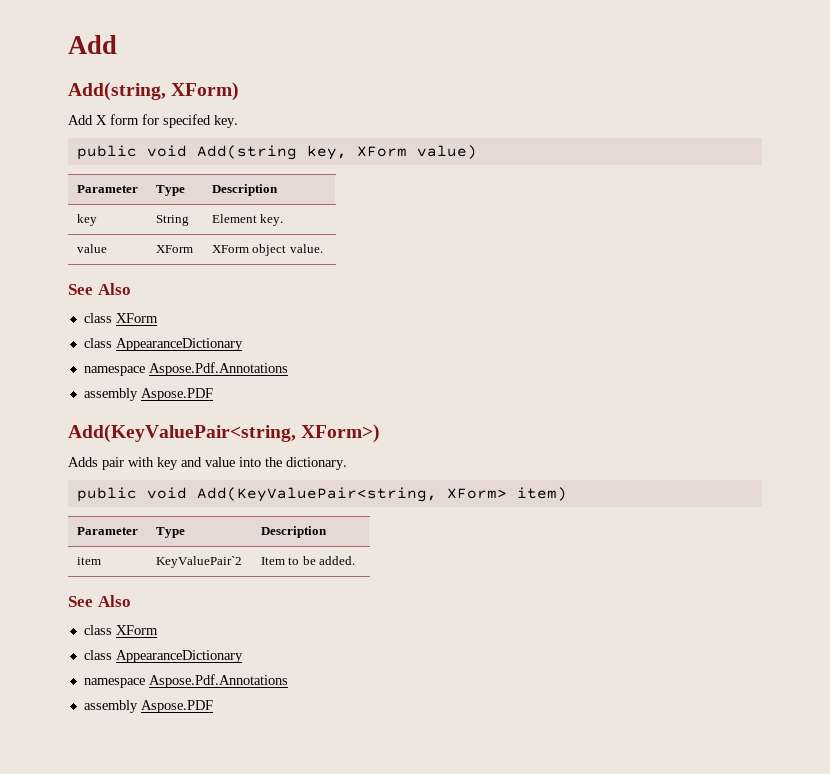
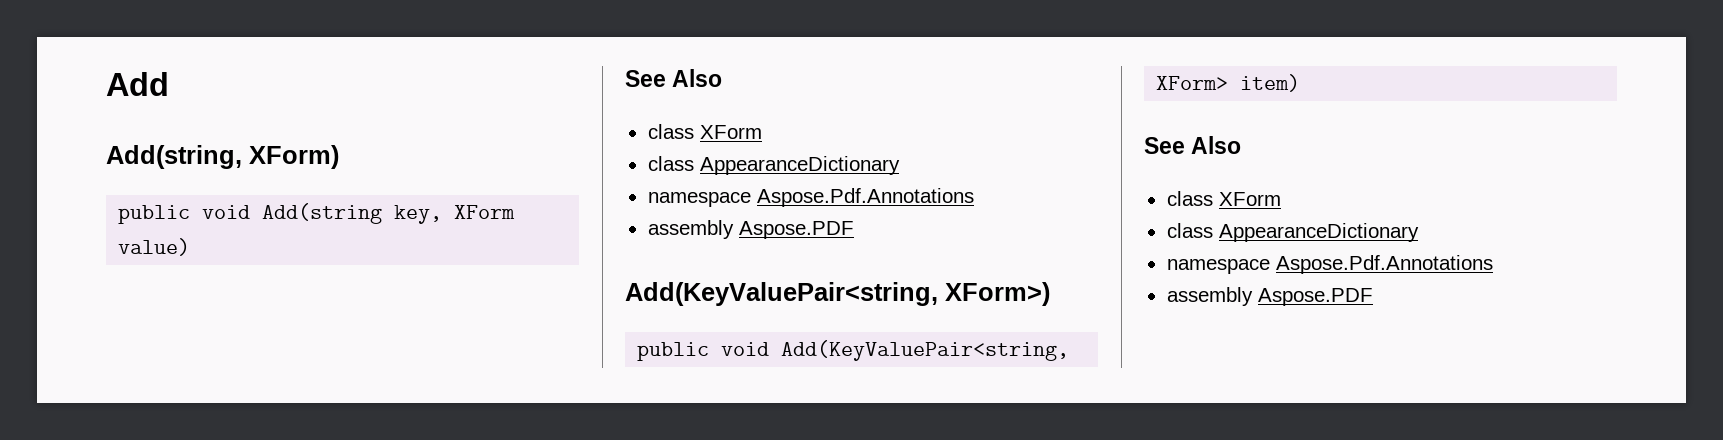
[68,114,238,128] // Add X form for specifed key. -> (339, 157) none
[76,185,138,193] [155,185,185,196] [211,184,278,196] [76,214,97,226] [155,215,189,226] [211,214,284,226] [76,244,107,253] [155,245,193,253] [211,244,323,256] // Parameter | Type | Description // key | String | Element key. // value | XForm | XForm object value. -> (191, 247) none
[68,457,347,470] // Adds pair with key and value into the dictionary. -> (1050, 294) none
[76,527,138,535] [155,527,185,538] [260,526,327,538] [76,557,101,565] [155,556,242,568] [260,556,356,565] // Parameter | Type | Description // item | KeyValuePair`2 | Item to be added. -> (1301, 83) none

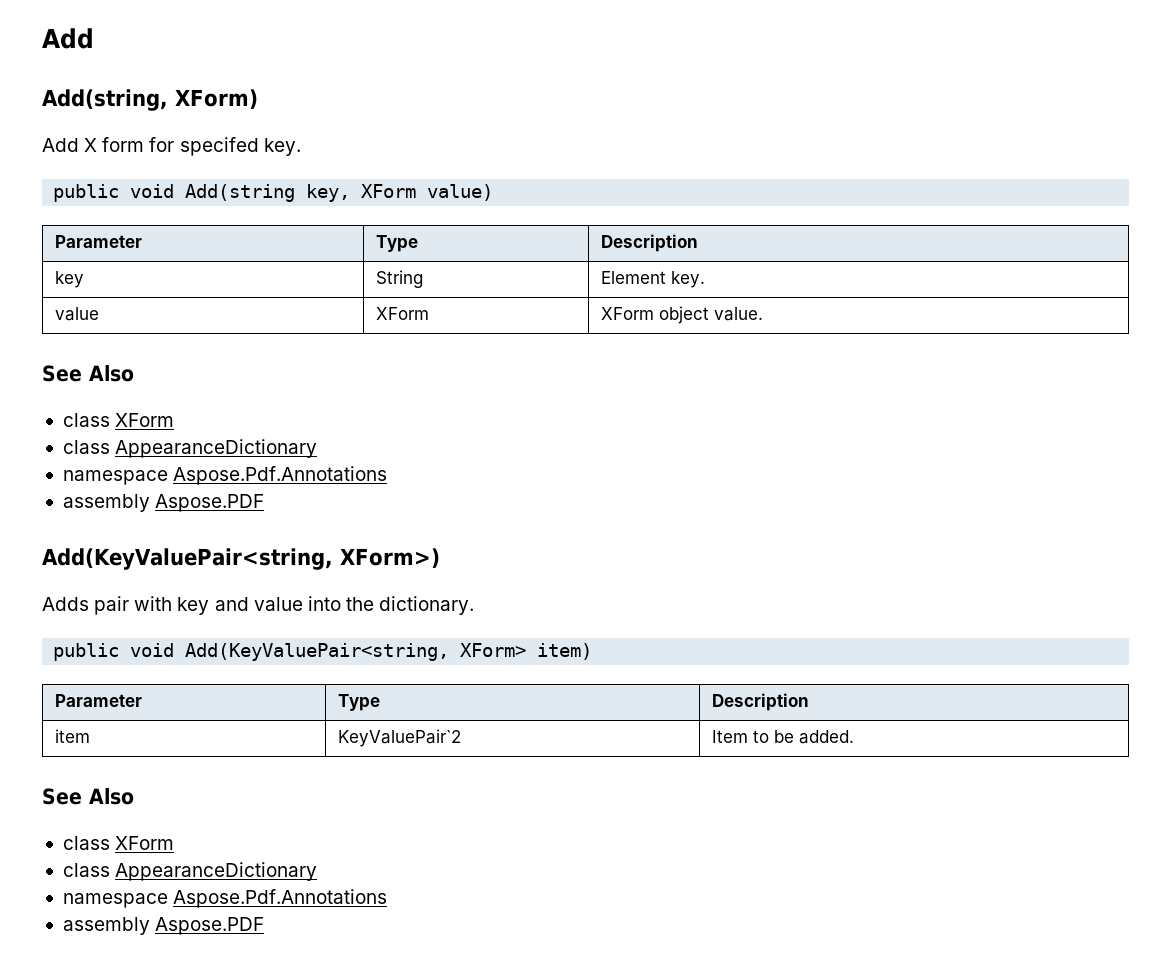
(339, 157) none -> [42,137,301,156] // Add X form for specifed key.
(191, 247) none -> [54,235,142,248] [375,235,418,252] [600,234,698,252] [54,271,84,288] [375,270,423,288] [600,271,705,288] [54,307,99,321] [375,307,429,320] [600,306,763,324] // Parameter | Type | Description // key | String | Element key. // value | XForm | XForm object value.
(1050, 294) none -> [42,596,475,615] // Adds pair with key and value into the dictionary.
(1301, 83) none -> [54,694,142,707] [337,694,380,711] [711,693,809,711] [54,729,90,743] [337,729,461,747] [711,730,854,744] // Parameter | Type | Description // item | KeyValuePair`2 | Item to be added.

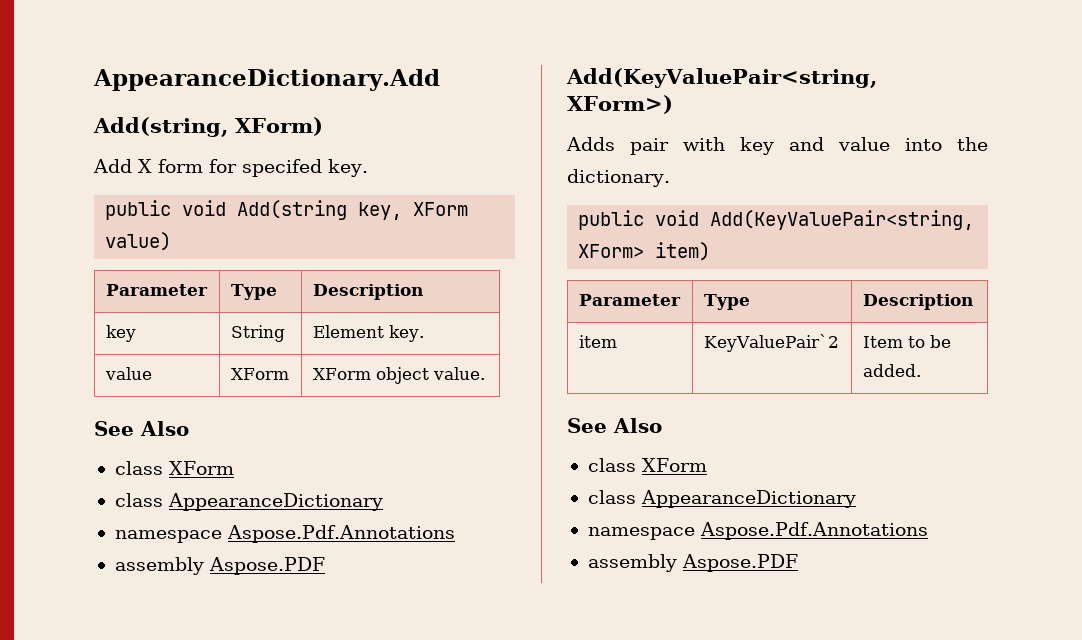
[42,28,94,49] Add -> [93,69,440,91] AppearanceDictionary.Add

